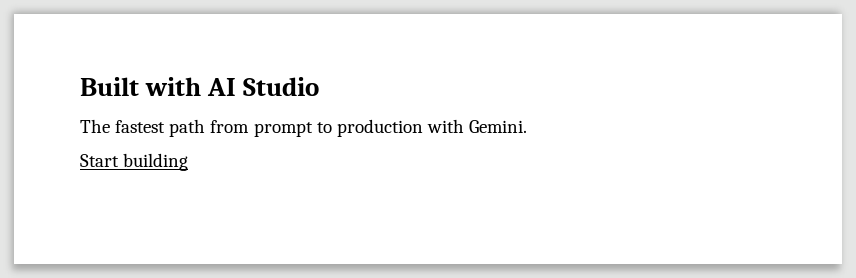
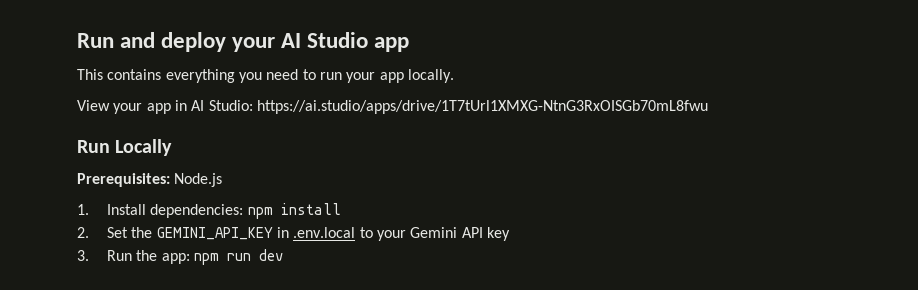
[80,77,320,96] [80,119,528,137] [80,153,189,171] Built with AI Studio // The fastest path from prompt to production with Gemini. // Start building -> [77,32,410,52] [77,69,454,83] [77,100,708,114] [77,139,173,156] [77,173,223,187] [77,203,341,219] [77,227,510,241] [77,249,283,265] Run and deploy your AI Studio app // This contains everything you need to run your app locally. // View your app in AI Studio: https://ai.studio/apps/drive/1T7tUrl1XMXG-NtnG3RxOISGb70mL8fwu // Run Locally // Prerequisites: Node.js // 1. Install dependencies: npm install // 2. Set the GEMINI_API_KEY in .env.local to your Gemini API key // 3. Run the app: npm run dev

